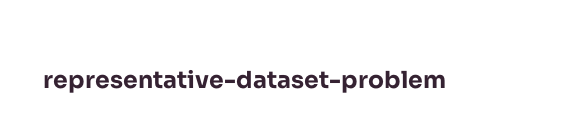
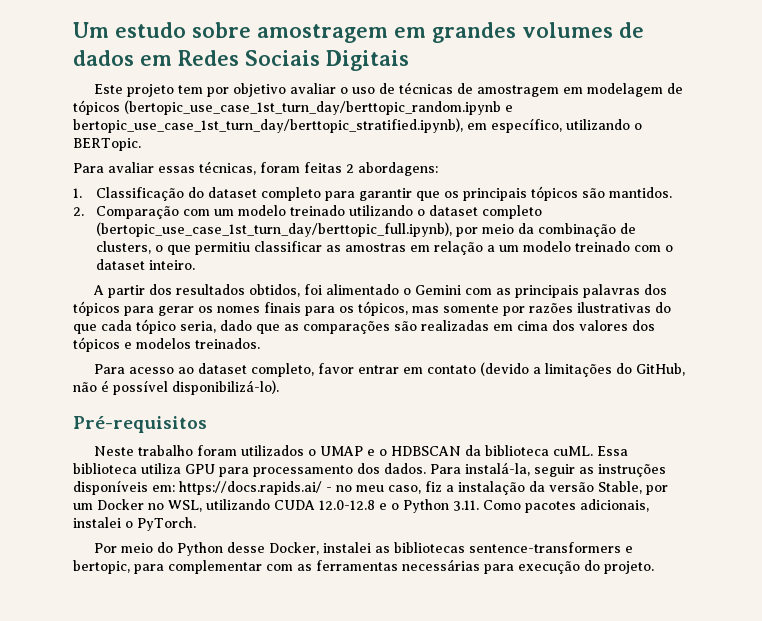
[43,69,446,93] representative-dataset-problem -> [73,22,644,43] [73,50,409,71] [93,82,683,97] [73,100,513,115] [73,118,642,133] [73,138,141,151] [73,161,438,176] [73,186,673,201] [73,205,543,219] [96,222,637,237] [96,241,674,255] [96,259,196,270] [92,284,667,298] [73,301,671,316] [73,319,655,334] [73,337,260,352] [93,362,685,377] [73,380,279,395] [73,415,207,433] [93,445,628,456] [73,462,666,477] [73,480,668,495] [73,499,649,513] [73,517,196,531] [93,542,633,556] [73,559,654,574] Um estudo sobre amostragem em grandes volumes de dados em Redes Sociais Digitais // Este projeto tem por objetivo avaliar o uso de técnicas de amostragem em modelagem de tópicos (bertopic_use_case_1st_turn_day/berttopic_random.ipynb e bertopic_use_case_1st_turn_day/berttopic_stratified.ipynb), em específico, utilizando o BERTopic. // Para avaliar essas técnicas, foram feitas 2 abordagens: // 1. Classificação do dataset completo para garantir que os principais tópicos são mantidos. // 2. Comparação com um modelo treinado utilizando o dataset completo (bertopic_use_case_1st_turn_day/berttopic_full.ipynb), por meio da combinação de clusters, o que permitiu classificar as amostras em relação a um modelo treinado com o dataset inteiro. // A partir dos resultados obtidos, foi alimentado o Gemini com as principais palavras dos tópicos para gerar os nomes finais para os tópicos, mas somente por razões ilustrativas do que cada tópico seria, dado que as comparações são realizadas em cima dos valores dos tópicos e modelos treinados. // Para acesso ao dataset completo, favor entrar em contato (devido a limitações do GitHub, não é possível disponibilizá-lo). // Pré-requisitos // Neste trabalho foram utilizados o UMAP e o HDBSCAN da biblioteca cuML. Essa biblioteca utiliza GPU para processamento dos dados. Para instalá-la, seguir as instruções disponíveis em: https://docs.rapids.ai/ - no meu caso, fiz a instalação da versão Stable, por um Docker no WSL, utilizando CUDA 12.0-12.8 e o Python 3.11. Como pacotes adicionais, instalei o PyTorch. // Por meio do Python desse Docker, instalei as bibliotecas sentence-transformers e bertopic, para complementar com as ferramentas necessárias para execução do projeto.

